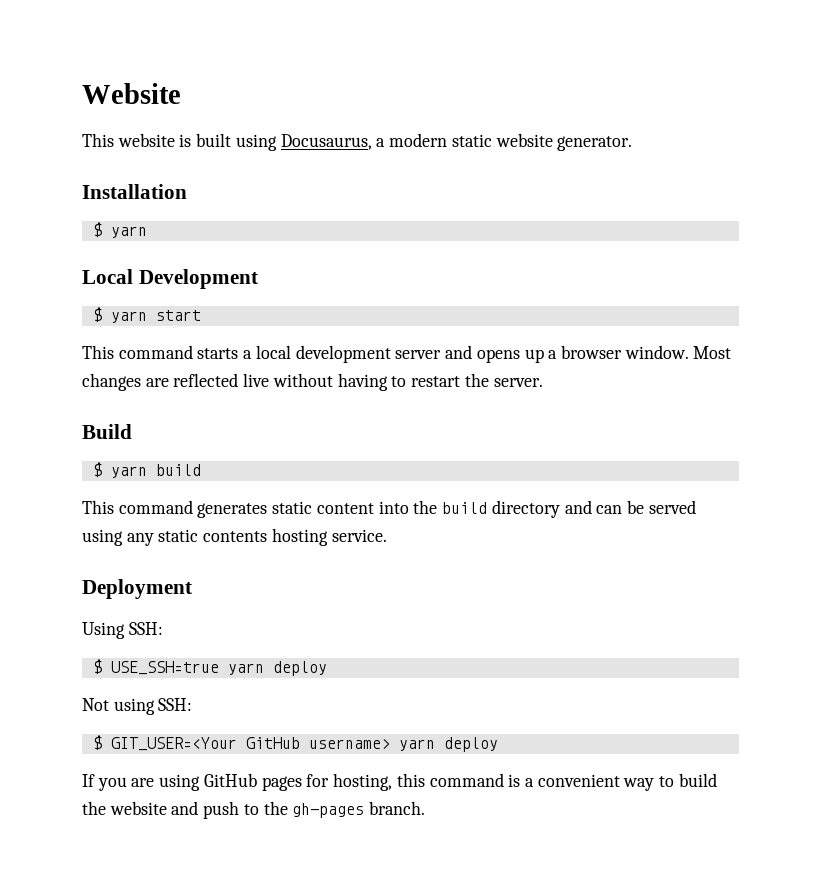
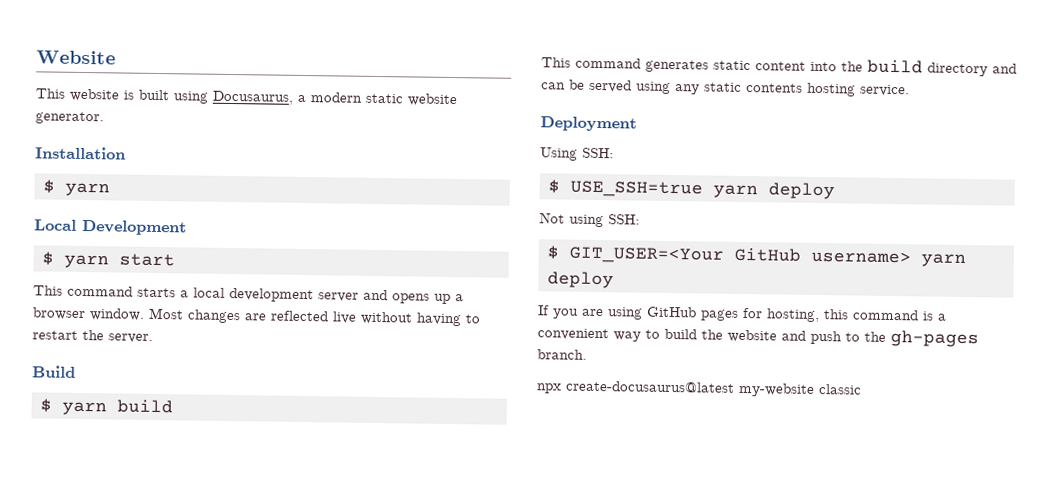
(426, 808) none -> [536,380,862,397] // npx create-docusaurus@latest my-website classic

